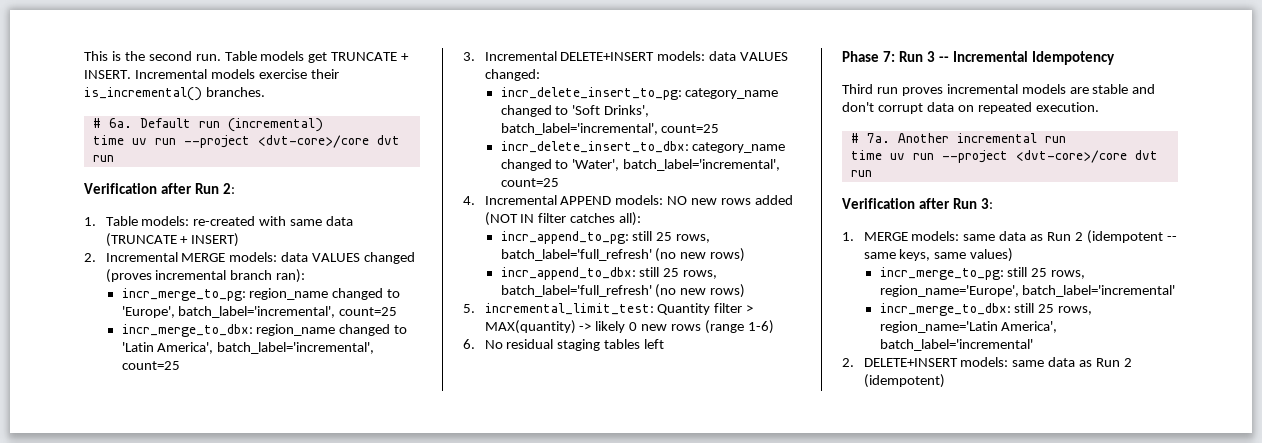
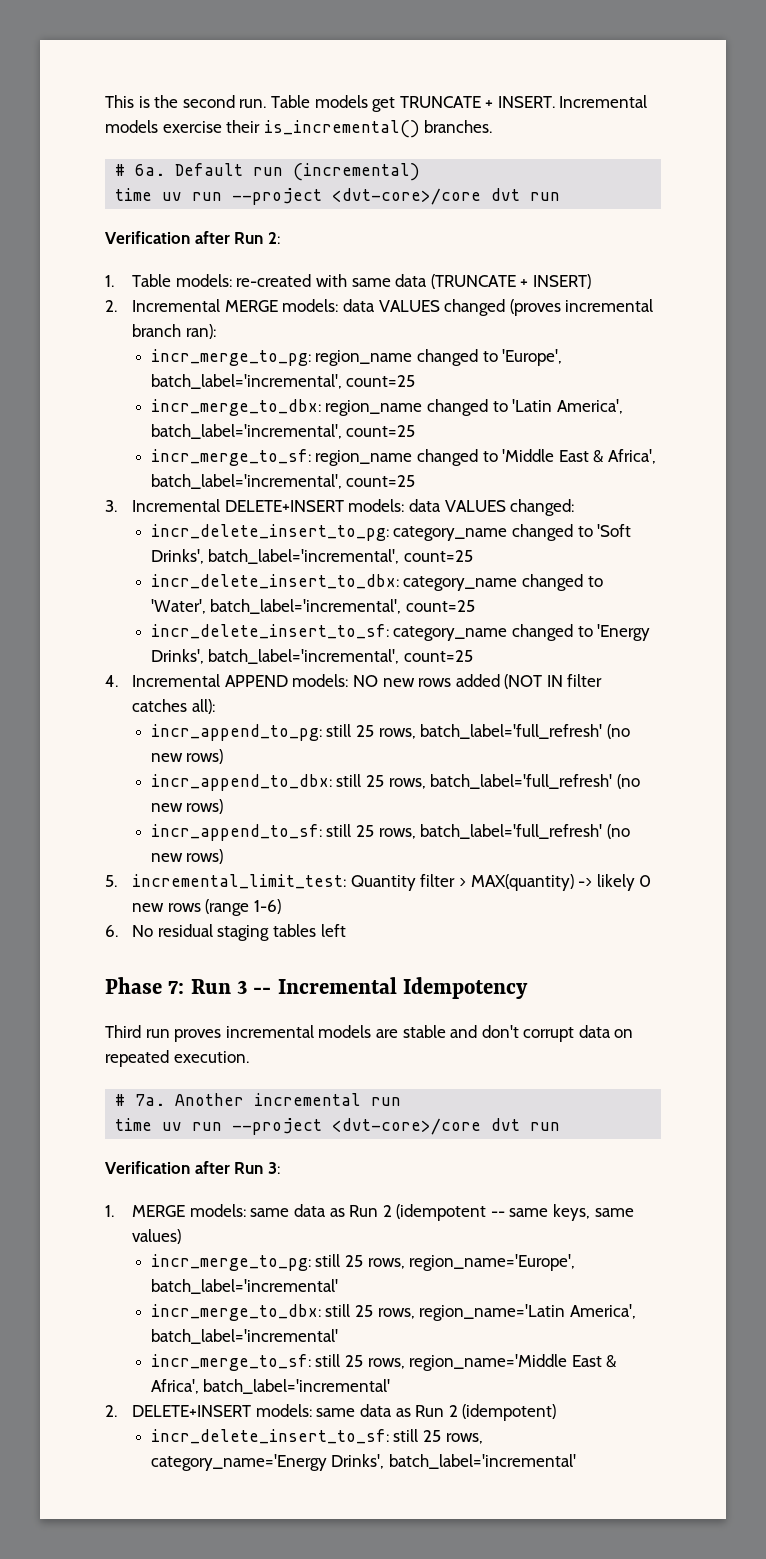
(180, 365) none -> [150,449,657,466] [150,474,416,489] // incr_merge_to_sf: region_name changed to 'Middle East & Africa', batch_label='incremental', count=25
(559, 182) none -> [150,624,651,641] [150,649,474,664] // incr_delete_insert_to_sf: category_name changed to 'Energy Drinks', batch_label='incremental', count=25
(746, 291) none -> [150,824,630,841] [150,849,224,864] // incr_append_to_sf: still 25 rows, batch_label='full_refresh' (no new rows)
(1033, 345) none -> [150,1354,618,1371] [150,1379,391,1394] // incr_merge_to_sf: still 25 rows, region_name='Middle East & Africa', batch_label='incremental'
(945, 381) none -> [150,1429,483,1444] [150,1454,577,1471] // incr_delete_insert_to_sf: still 25 rows, category_name='Energy Drinks', batch_label='incremental'

